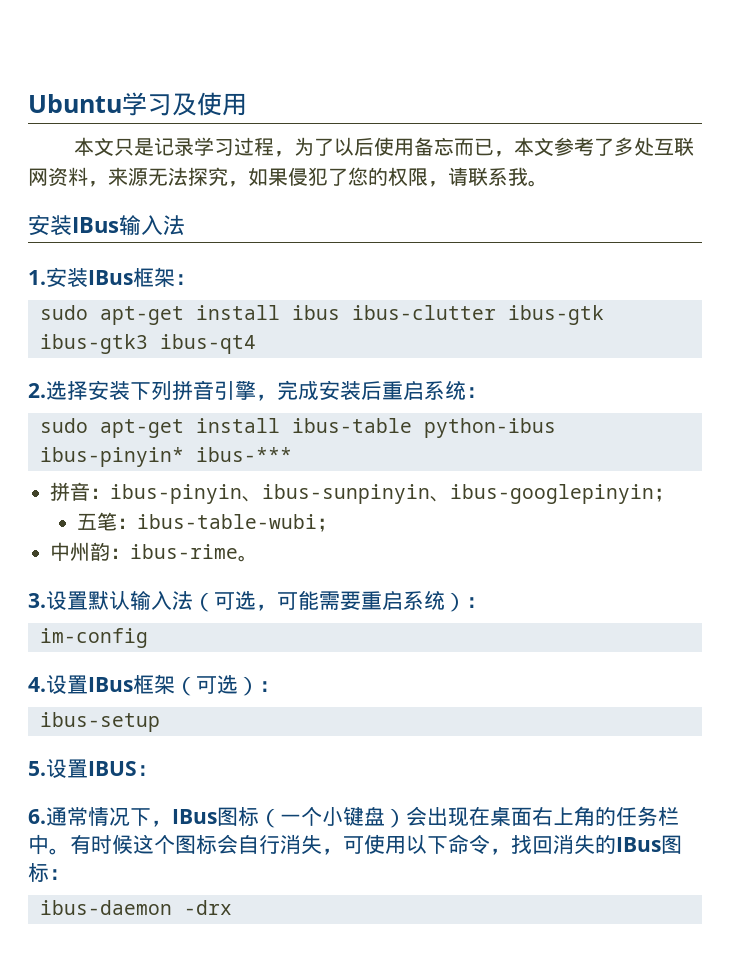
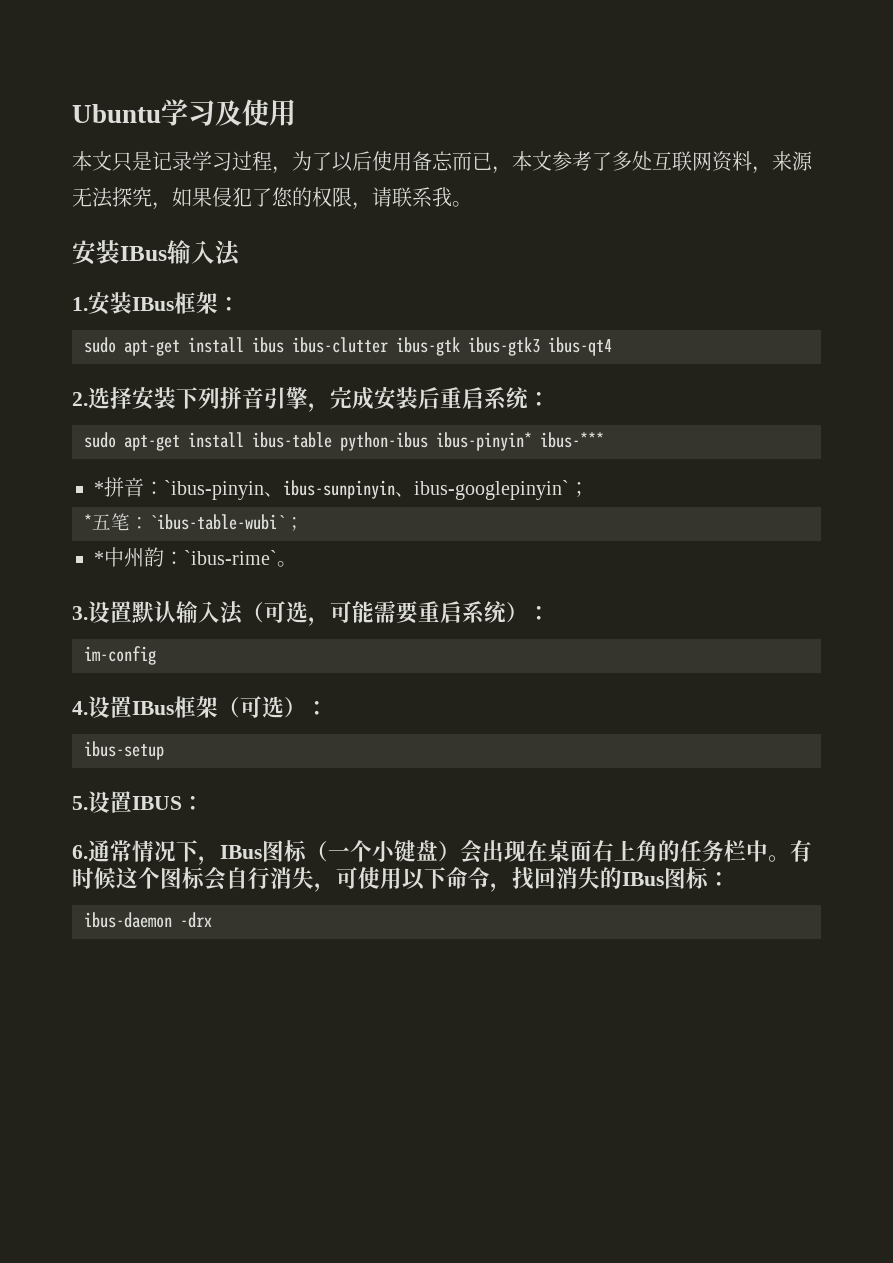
[50,482,242,504] 拼音：ibus-pinyin -> [94,477,264,500] *拼音：`ibus-pinyin
[450,484,674,504] [76,512,337,532] ibus-googlepinyin； // 五笔：ibus-table-wubi； // -> [414,480,589,500] [84,513,304,531] [94,551,104,565] ibus-googlepinyin`； // *五笔：`ibus-table-wubi`； // *
[130,544,238,559] ibus-rime -> [184,550,277,565] `ibus-rime`

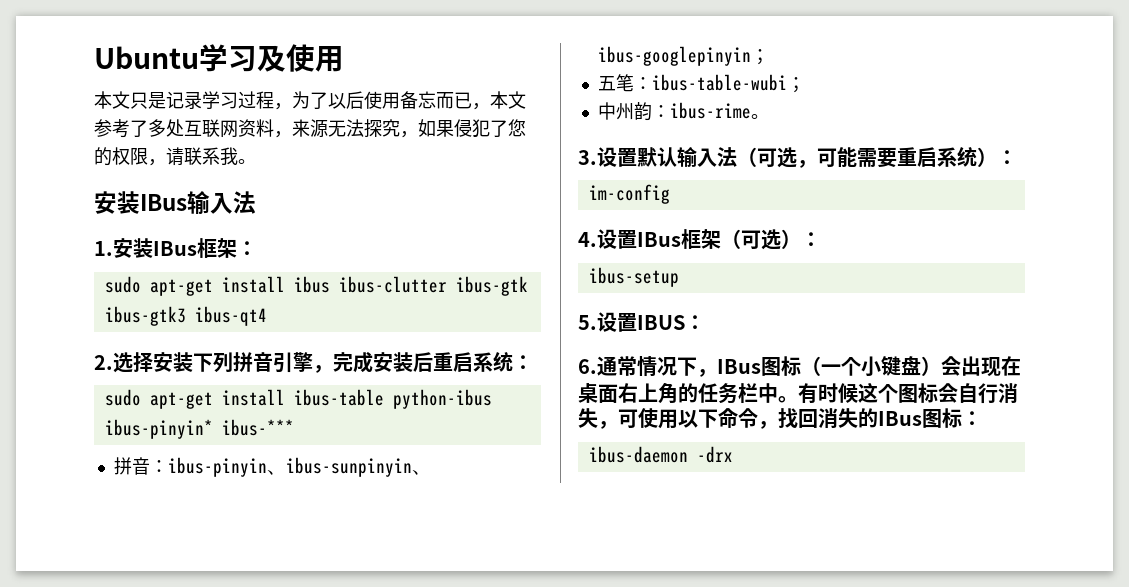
[94,477,264,500] *拼音：`ibus-pinyin -> [113,457,267,477] 拼音：ibus-pinyin
[414,480,589,500] [84,513,304,531] [94,551,104,565] ibus-googlepinyin`； // *五笔：`ibus-table-wubi`； // * -> [597,46,769,66] [597,74,805,93] ibus-googlepinyin； // 五笔：ibus-table-wubi； //
[184,550,277,565] `ibus-rime` -> [669,102,751,119] ibus-rime

